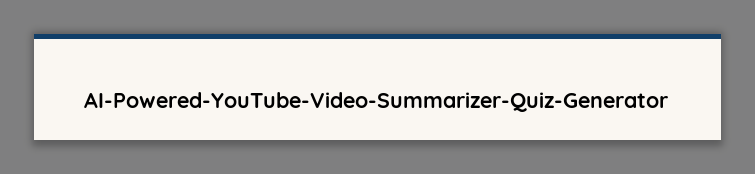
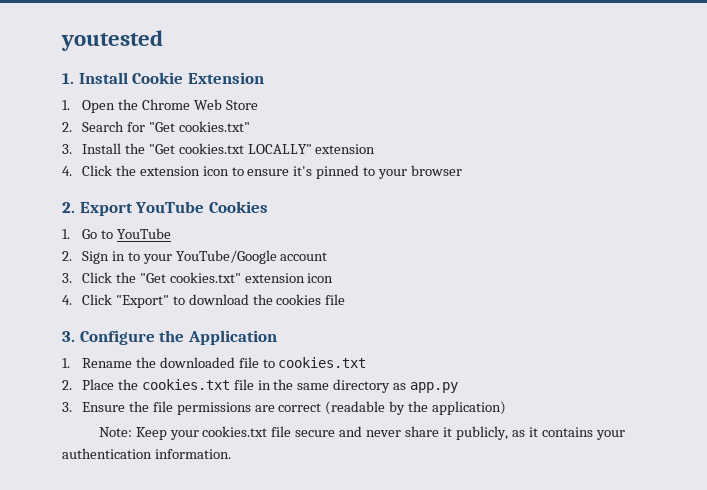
[84,92,668,112] AI-Powered-YouTube-Video-Summarizer-Quiz-Generator -> [61,30,163,51] [62,72,264,84] [62,99,258,113] [62,121,250,132] [62,143,376,154] [62,165,463,179] [62,201,268,216] [62,228,171,239] [62,250,328,264] [62,272,334,283] [62,294,346,308] [62,330,277,345] [62,357,367,368] [62,379,459,393] [62,401,507,415] [98,426,625,440] [62,448,231,459] youtested // 1. Install Cookie Extension // 1. Open the Chrome Web Store // 2. Search for "Get cookies.txt" // 3. Install the "Get cookies.txt LOCALLY" extension // 4. Click the extension icon to ensure it's pinned to your browser // 2. Export YouTube Cookies // 1. Go to YouTube // 2. Sign in to your YouTube/Google account // 3. Click the "Get cookies.txt" extension icon // 4. Click "Export" to download the cookies file // 3. Configure the Application // 1. Rename the downloaded file to cookies.txt // 2. Place the cookies.txt file in the same directory as app.py // 3. Ensure the file permissions are correct (readable by the application) // Note: Keep your cookies.txt file secure and never share it publicly, as it contains your authentication information.

